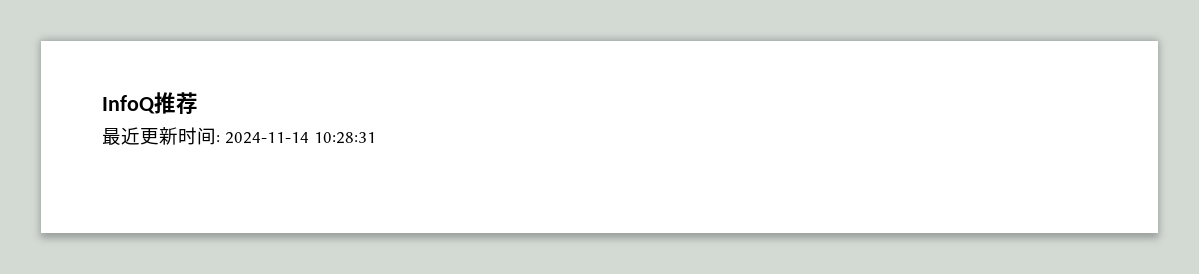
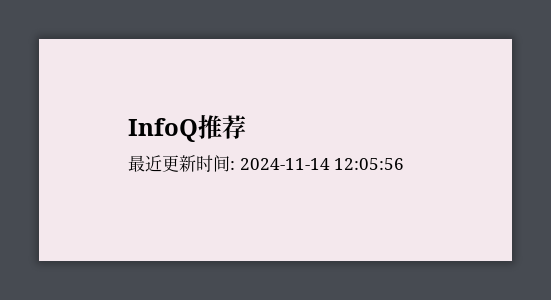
[314,132,376,144] 10:28:31 -> [334,158,405,170] 12:05:56

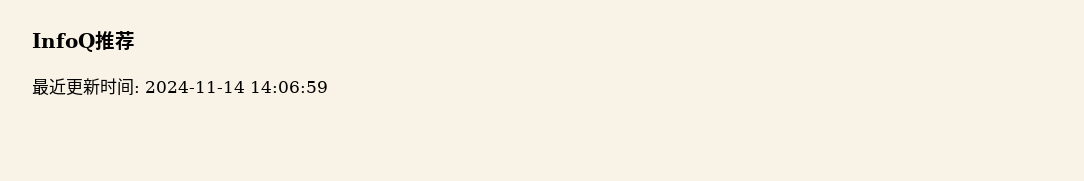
[334,158,405,170] 12:05:56 -> [250,81,328,93] 14:06:59

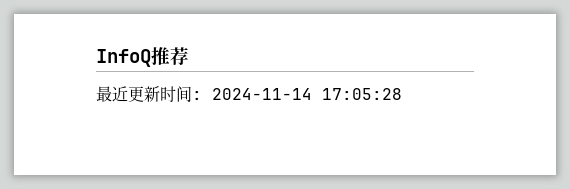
[250,81,328,93] 14:06:59 -> [322,88,402,100] 17:05:28

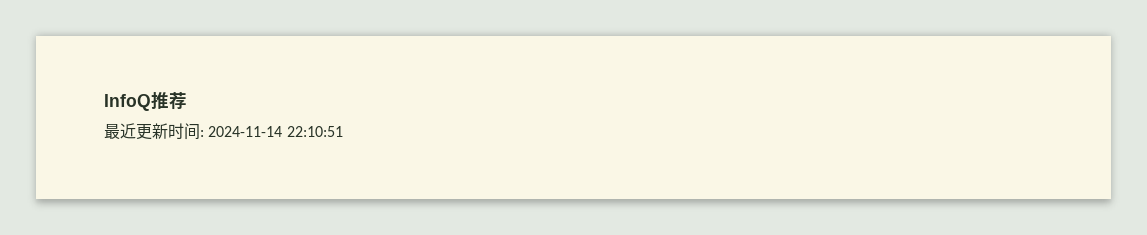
[322,88,402,100] 17:05:28 -> [286,126,343,137] 22:10:51

